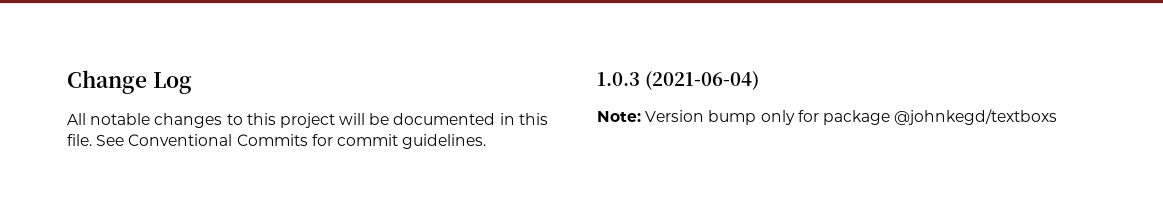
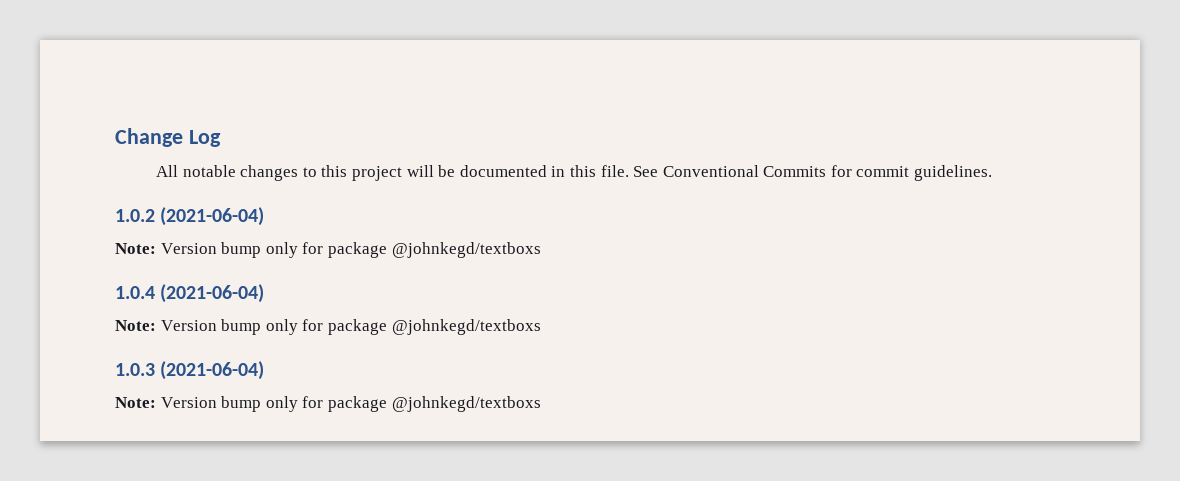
(487, 141) none -> [115,207,265,226] [115,242,541,258] [115,284,265,303] [115,319,541,335] // 1.0.2 (2021-06-04) // Note: Version bump only for package @johnkegd/textboxs // 1.0.4 (2021-06-04) // Note: Version bump only for package @johnkegd/textboxs

